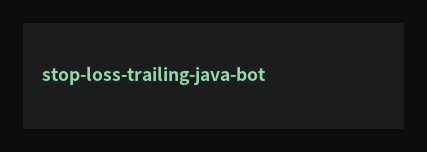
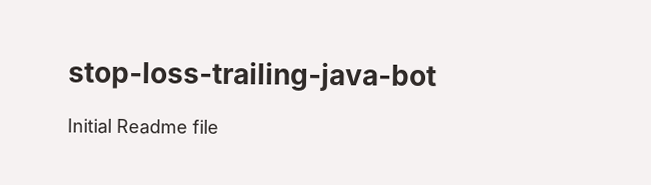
(266, 75) none -> [67,118,219,135] // Initial Readme file

